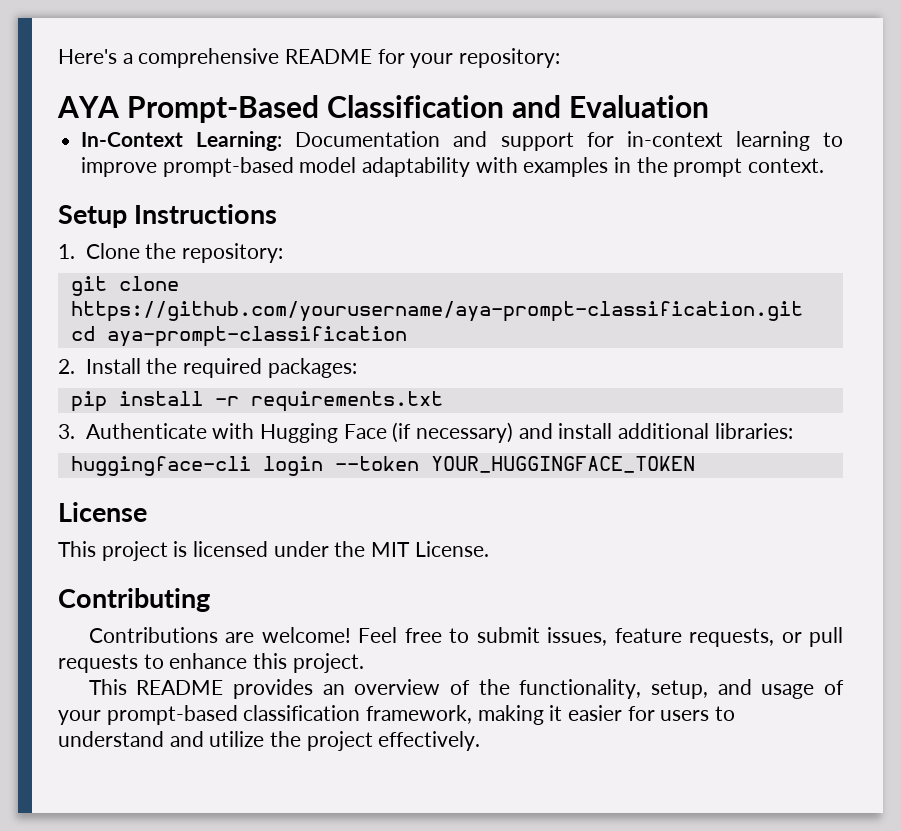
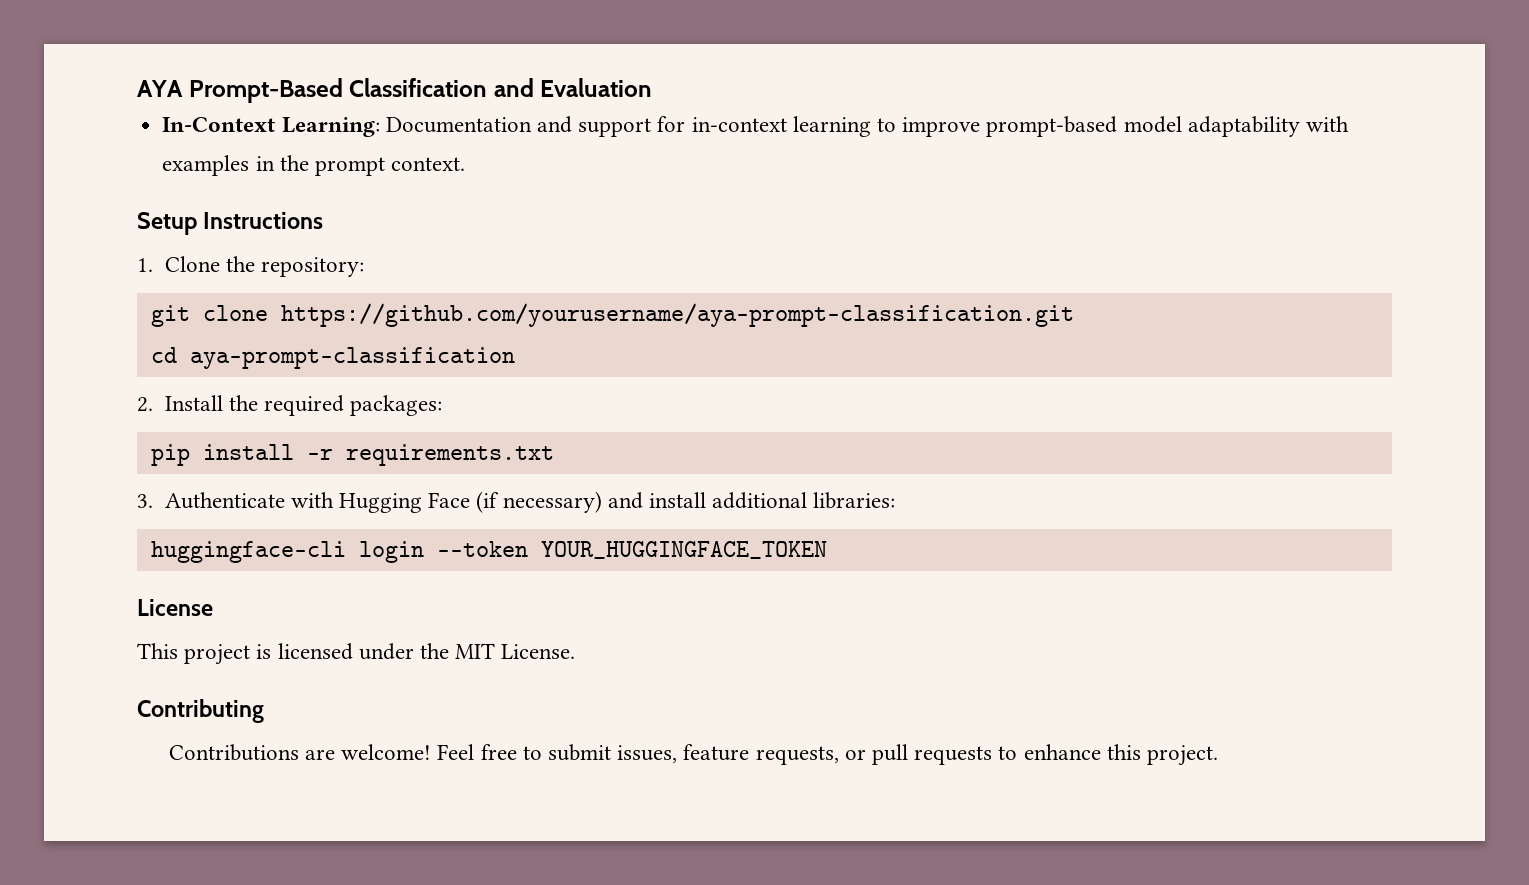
[58,48,561,68] Here's a comprehensive README for your repository: // -> (137, 88) none
[88,679,844,699] [58,705,736,725] [58,731,481,751] // This README provides an overview of the functionality, setup, and usage of your prompt-based classification framework, making it easier for users to understand and utilize the project effectively. -> (1219, 755) none

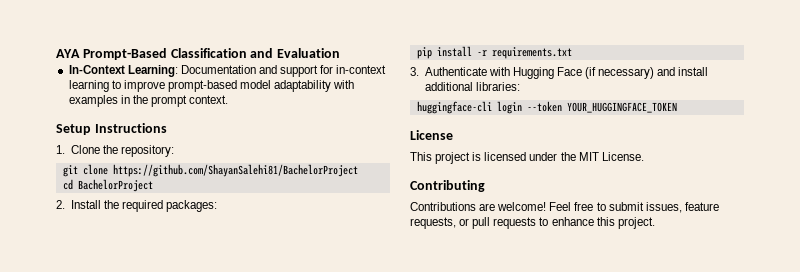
[280,303,1074,327] https://github.com/yourusername/aya-prompt-classification.git -> [112,164,358,177] https://github.com/ShayanSalehi81/BachelorProject
[189,347,515,369] aya-prompt-classification -> [77,179,153,192] BachelorProject

